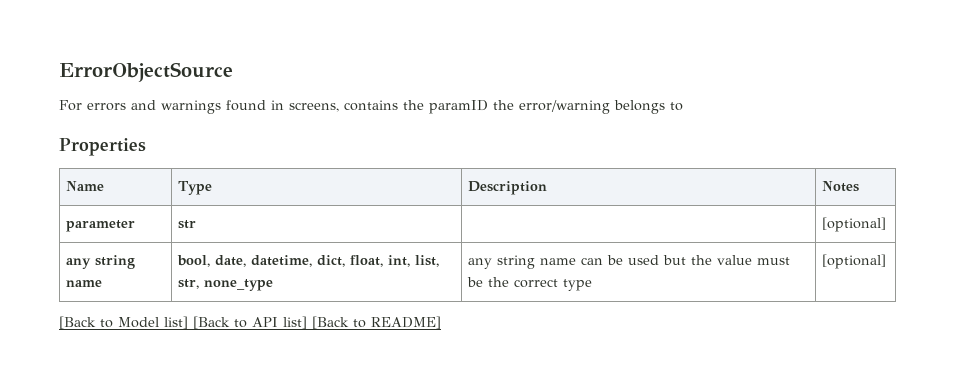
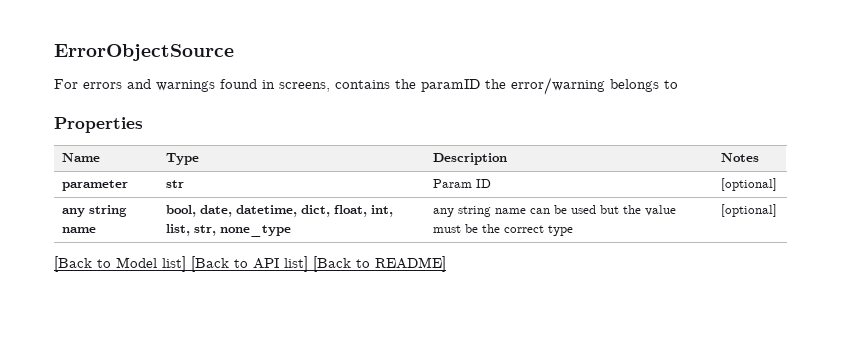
(197, 224) none -> [432,179,491,188] Param ID

